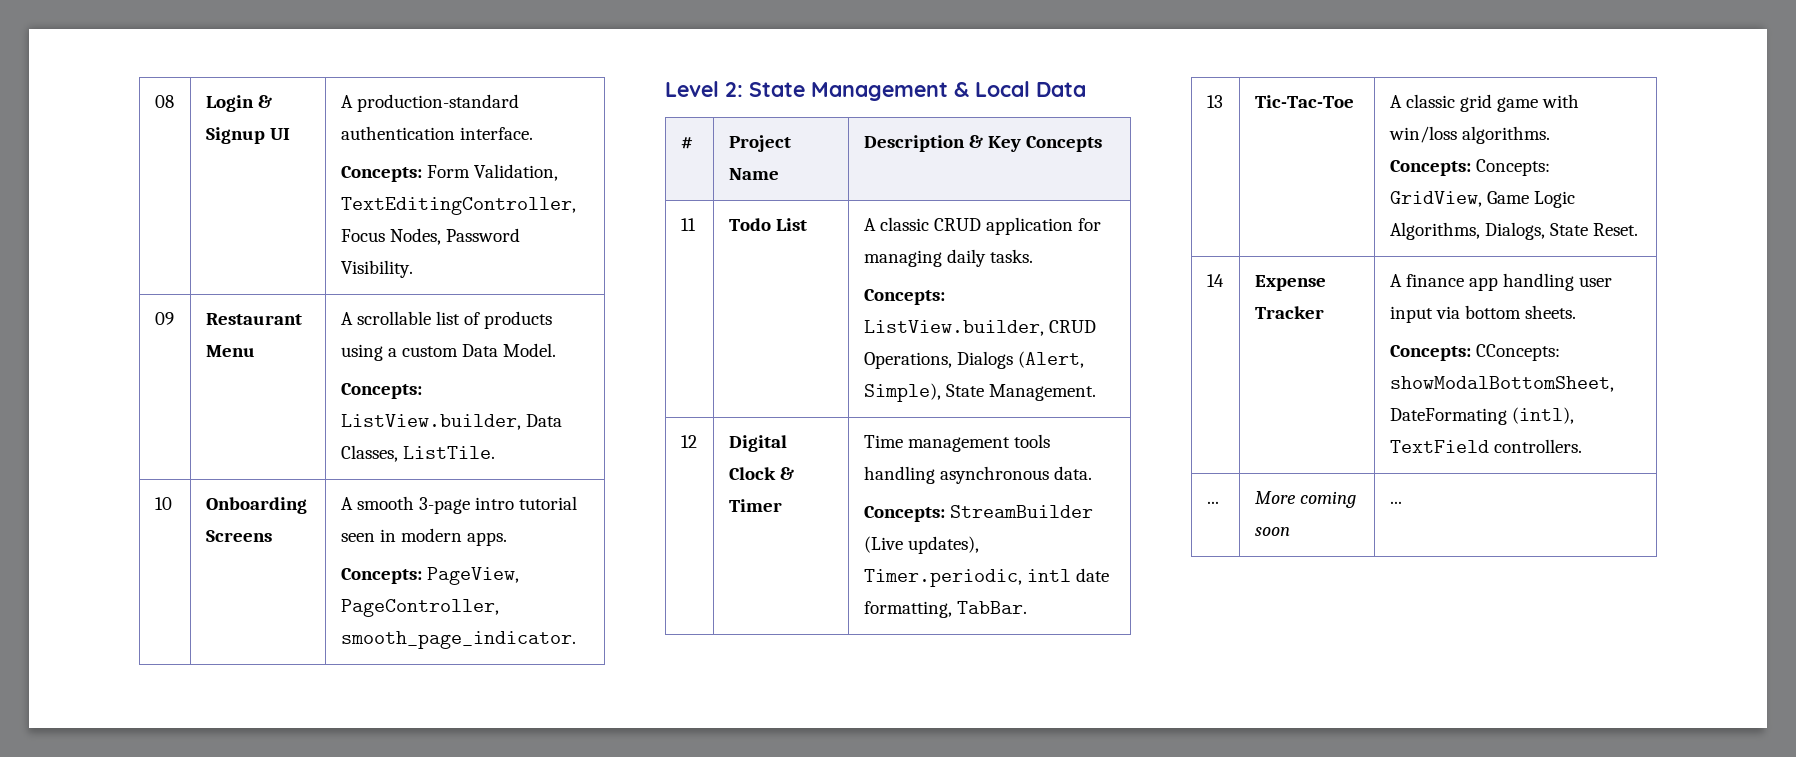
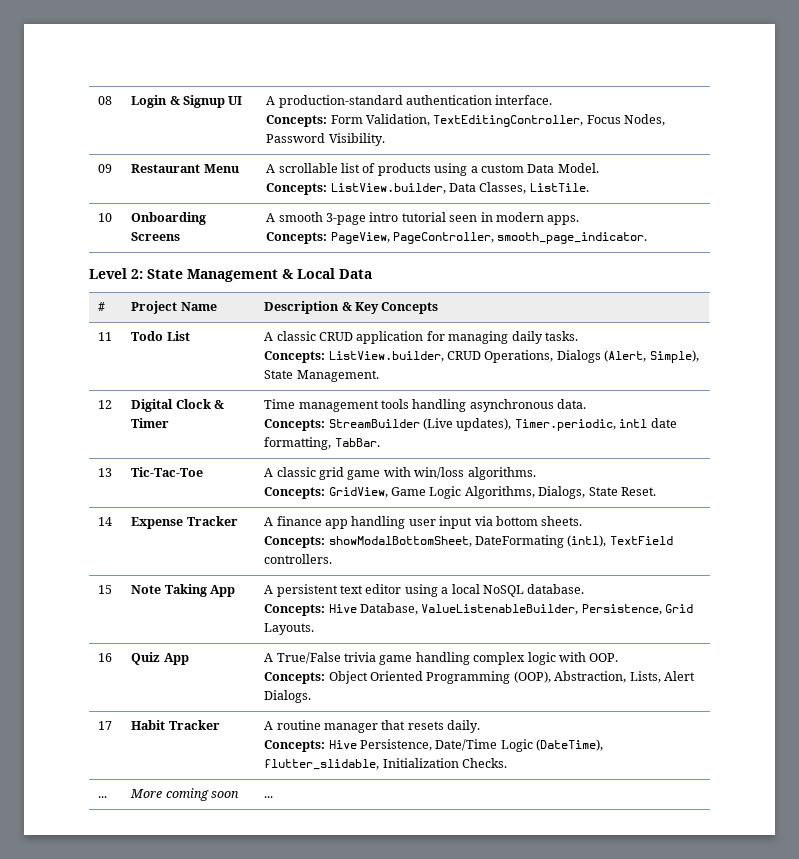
[1475,159,1550,176] Concepts: -> (326, 493) none
[1475,344,1560,361] CConcepts: -> (326, 542) none
(1582, 446) none -> [98,585,113,594] [131,584,236,597] [264,584,585,597] [264,603,694,616] [264,623,315,635] [98,653,113,662] [131,652,189,665] [264,652,619,665] [264,671,695,684] [264,690,312,703] [98,721,113,730] [131,720,220,730] [264,720,481,733] [264,739,604,752] [264,758,508,770] // 15 | Note Taking App | A persistent text editor using a local NoSQL database. // Concepts: Hive Database, ValueListenableBuilder, Persistence, Grid Layouts. // 16 | Quiz App | A True/False trivia game handling complex logic with OOP. // Concepts: Object Oriented Programming (OOP), Abstraction, Lists, Alert Dialogs. // 17 | Habit Tracker | A routine manager that resets daily. // Concepts: Hive Persistence, Date/Time Logic (DateTime), flutter_slidable, Initialization Checks.

